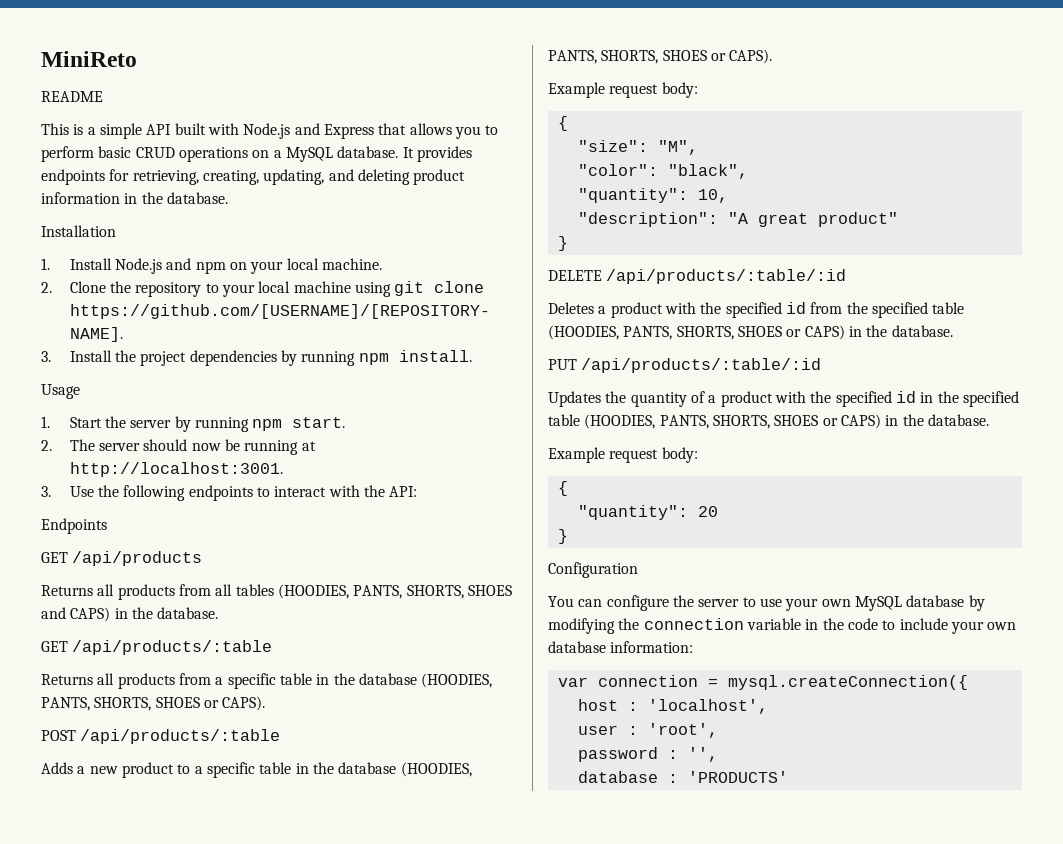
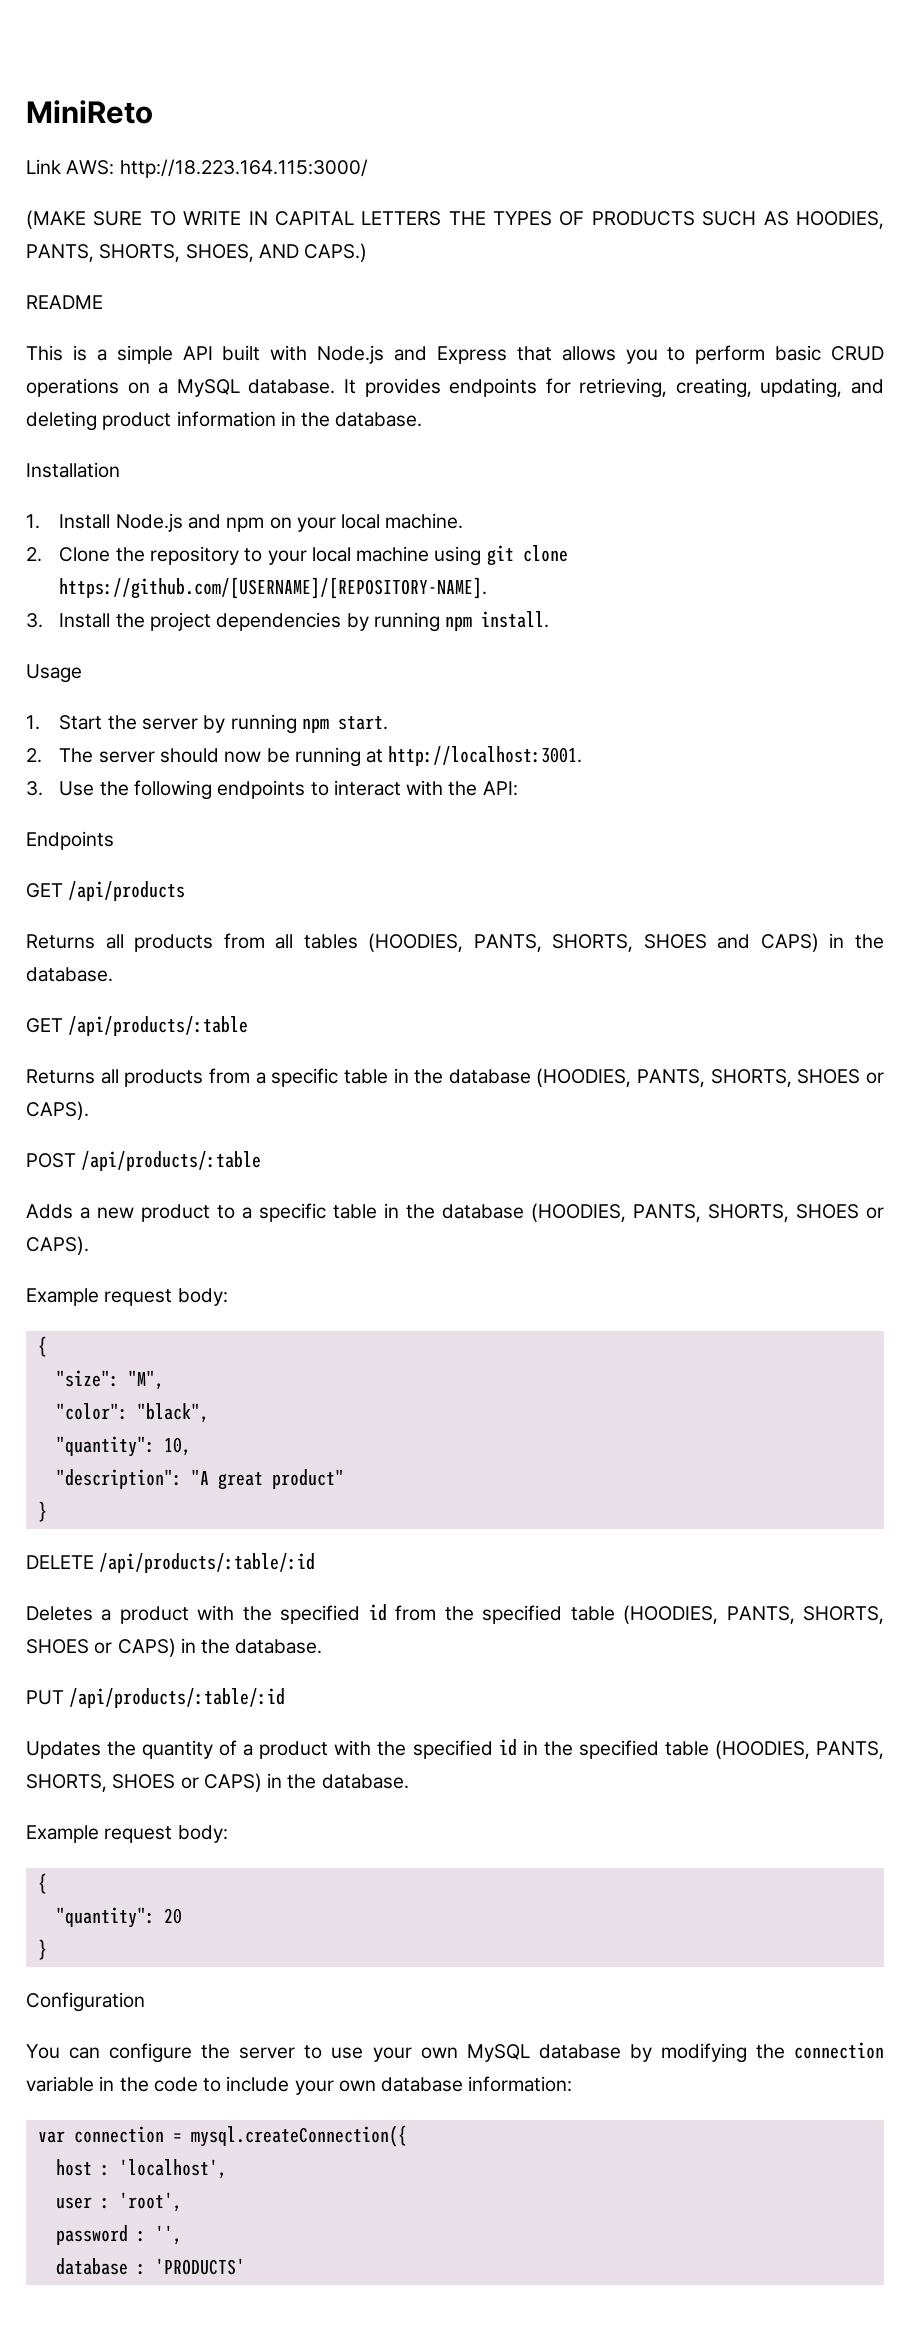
(137, 59) none -> [26,159,368,178] [26,210,884,229] [26,243,368,262] // Link AWS: http://18.223.164.115:3000/ // (MAKE SURE TO WRITE IN CAPITAL LETTERS THE TYPES OF PRODUCTS SUCH AS HOODIES, PANTS, SHORTS, SHOES, AND CAPS.)

